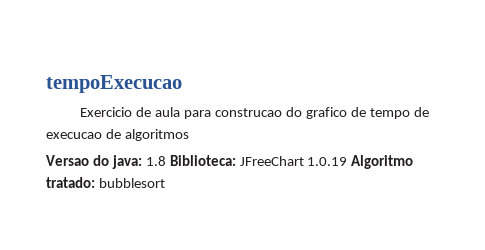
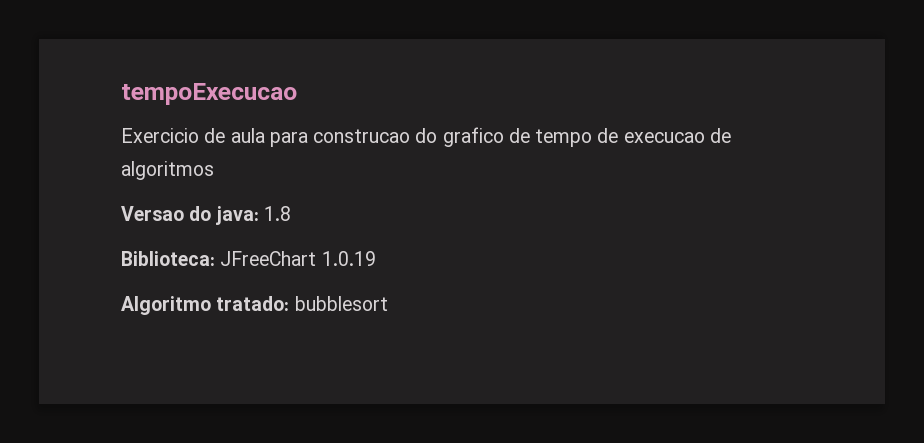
(166, 161) none -> (291, 213) //
(348, 161) none -> (376, 258) //

